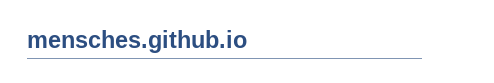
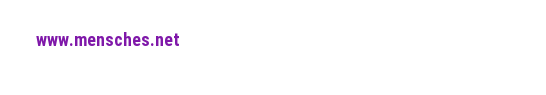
[27,30,247,53] mensches.github.io -> [36,32,180,46] www.mensches.net

